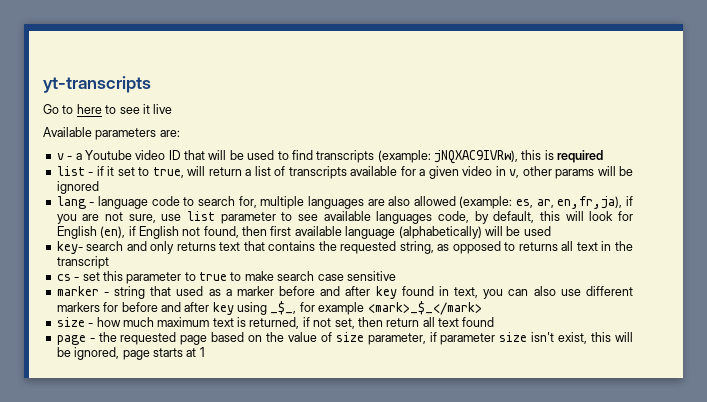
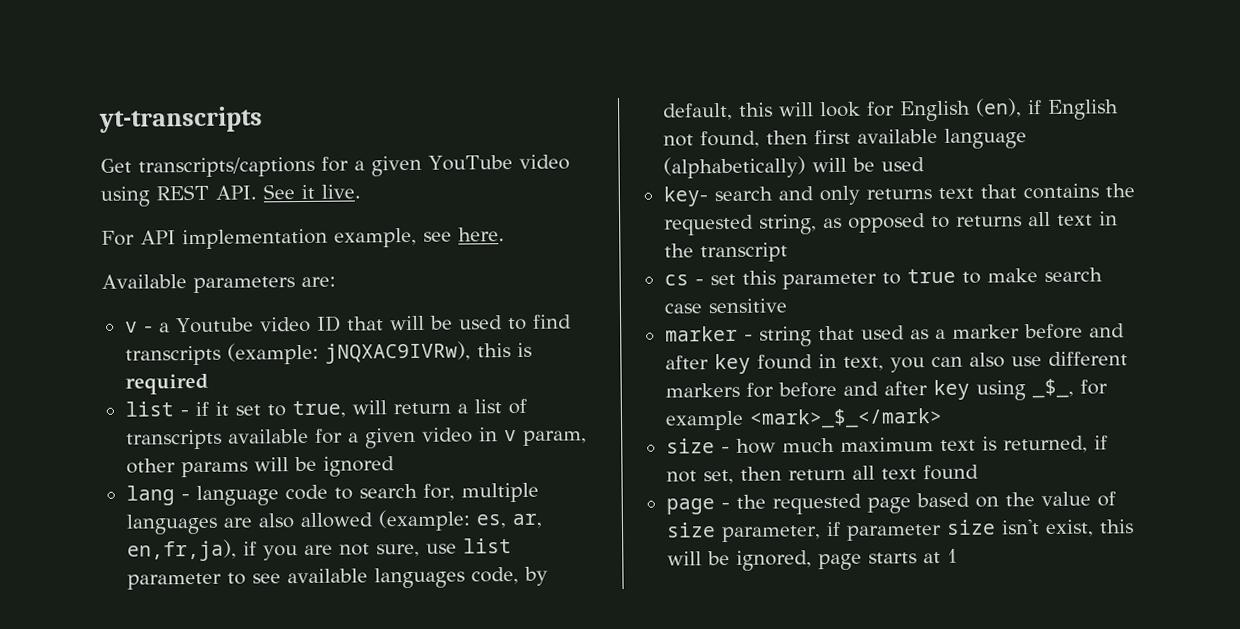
[43,104,173,114] Go to here to see it live -> [100,154,570,178] [100,184,361,207] [101,227,505,250] Get transcripts/captions for a given YouTube video using REST API. See it live. // For API implementation example, see here.
[509,169,520,178] v, -> [503,429,587,446] v param,

